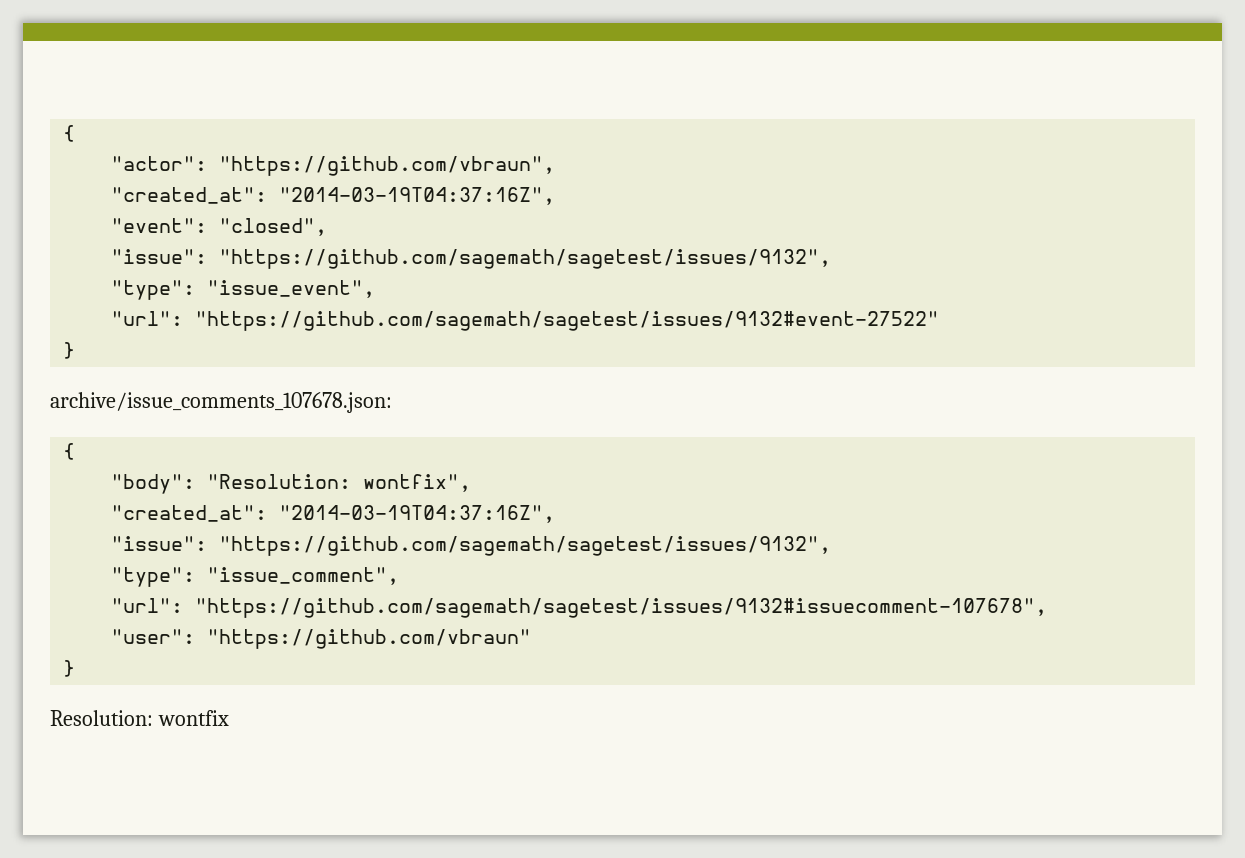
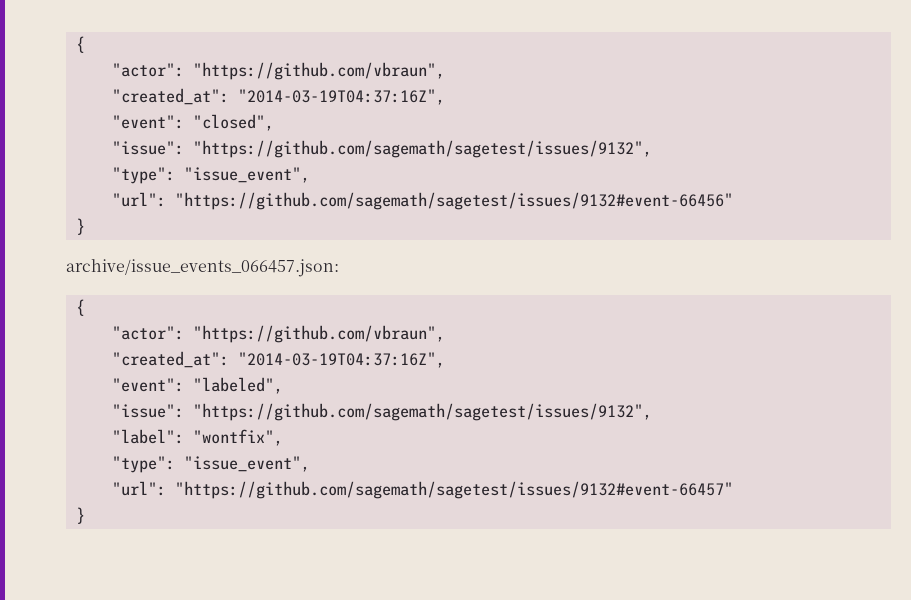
[195,311,940,331] [63,342,76,359] [50,392,392,413] [63,443,76,460] [111,474,472,494] [111,505,556,523] [111,536,832,556] [111,567,400,587] [111,598,1048,618] [111,629,532,649] [63,660,76,677] [50,710,229,726] "https://github.com/sagemath/sagetest/issues/9132#event-27522" // } // archive/issue_comments_107678.json: // { // "body": "Resolution: wontfix", // "created_at": "2014-03-19T04:37:16Z", // "issue": "https://github.com/sagemath/sagetest/issues/9132", // "type": "issue_comment", // "url": "https://github.com/sagemath/sagetest/issues/9132#issuecomment-107678", // "user": "https://github.com/vbraun" // } // Resolution: wontfix -> [174,192,733,210] [75,218,85,235] [66,259,339,277] [75,299,85,316] [111,325,445,343] [111,351,445,368] [111,377,283,394] [111,403,652,421] [111,429,283,446] [111,456,310,473] [111,481,733,499] [75,507,85,524] "https://github.com/sagemath/sagetest/issues/9132#event-66456" // } // archive/issue_events_066457.json: // { // "actor": "https://github.com/vbraun", // "created_at": "2014-03-19T04:37:16Z", // "event": "labeled", // "issue": "https://github.com/sagemath/sagetest/issues/9132", // "label": "wontfix", // "type": "issue_event", // "url": "https://github.com/sagemath/sagetest/issues/9132#event-66457" // }

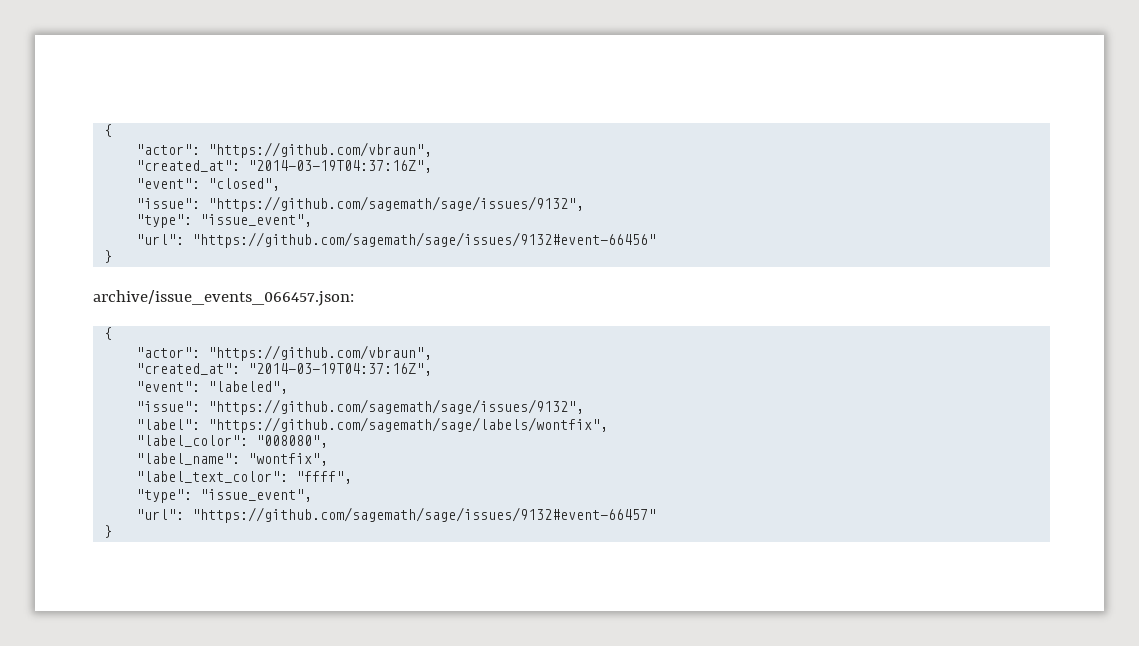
[192,140,652,158] [111,167,310,184] [111,192,733,210] "https://github.com/sagemath/sagetest/issues/9132", // "type": "issue_event", // "url": "https://github.com/sagemath/sagetest/issues/9132#event-66456" -> [208,196,585,212] [136,214,313,228] [136,232,657,248] "https://github.com/sagemath/sage/issues/9132", // "type": "issue_event", // "url": "https://github.com/sagemath/sage/issues/9132#event-66456"
[192,403,652,421] "https://github.com/sagemath/sagetest/issues/9132", -> [208,399,585,415] "https://github.com/sagemath/sage/issues/9132",
(184, 436) none -> [208,417,609,433] [136,435,329,448] [136,453,241,465] "https://github.com/sagemath/sage/labels/wontfix", // "label_color": "008080", // "label_name":
[111,456,310,473] [111,481,733,499] // "type": "issue_event", // "url": "https://github.com/sagemath/sagetest/issues/9132#event-66457" -> [136,471,353,484] [136,489,313,503] [136,507,657,523] // "label_text_color": "ffff", // "type": "issue_event", // "url": "https://github.com/sagemath/sage/issues/9132#event-66457"

